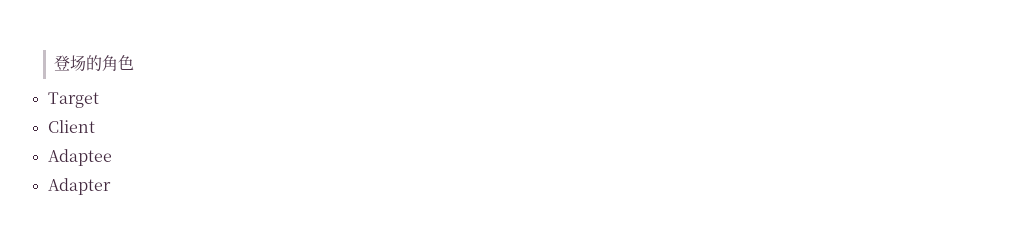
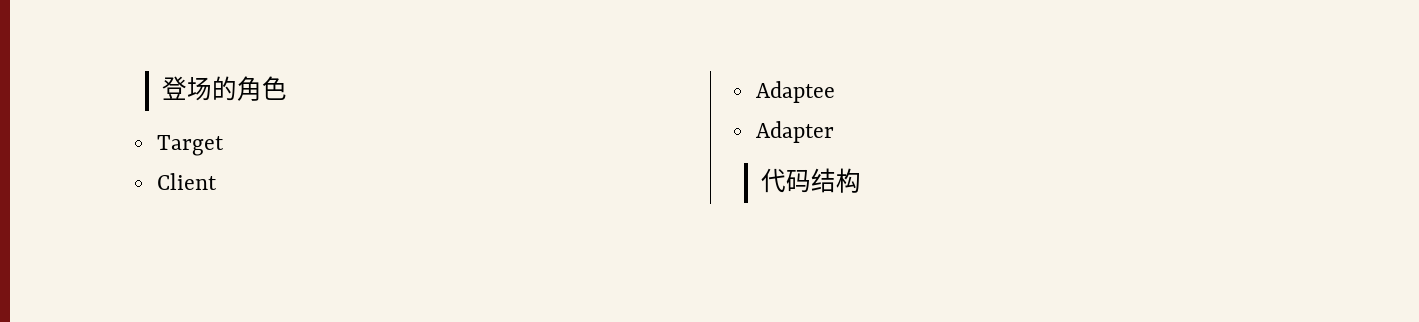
(111, 186) none -> [761,168,862,193] // 代码结构

